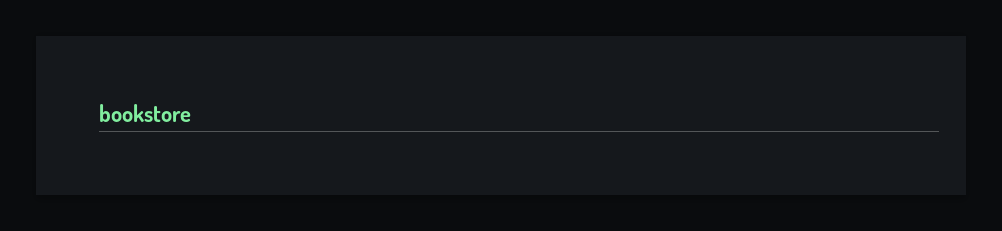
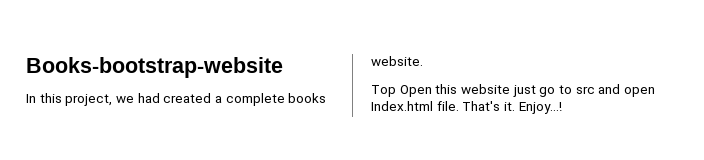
[99,104,191,122] bookstore -> [26,57,283,78] [26,93,327,106] [371,56,423,66] [371,84,655,97] [371,101,562,114] Books-bootstrap-website // In this project, we had created a complete books website. // Top Open this website just go to src and open Index.html file. That's it. Enjoy...!

